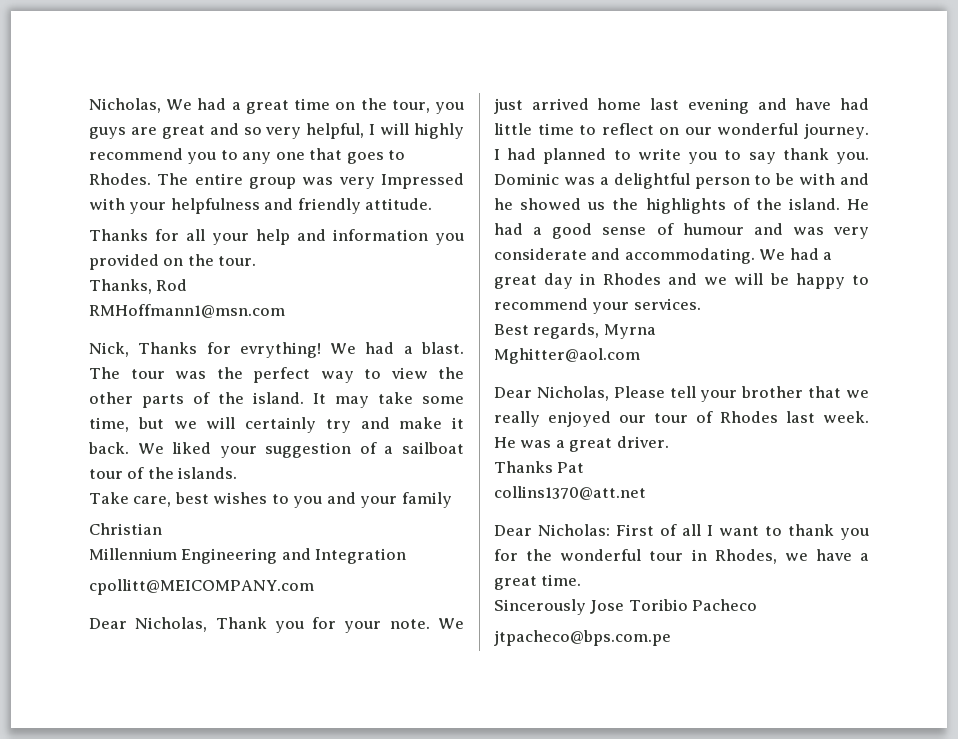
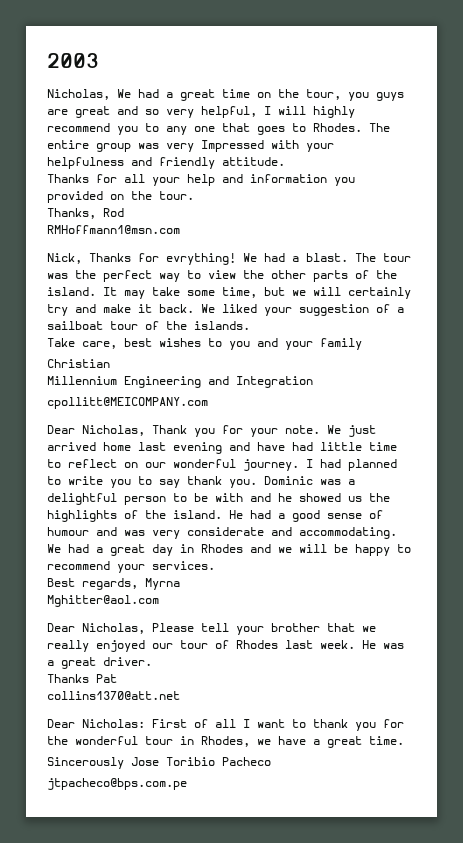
(89, 105) none -> [47,53,99,68] 2003 //

